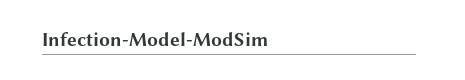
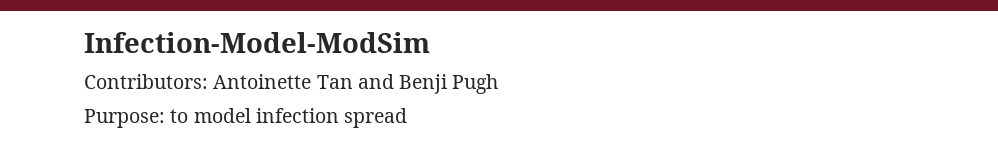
(268, 39) none -> [84,74,499,94] [84,108,408,128] // Contributors: Antoinette Tan and Benji Pugh // Purpose: to model infection spread

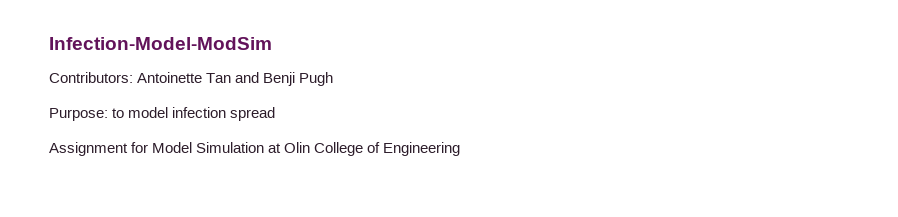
(408, 118) none -> [49,142,461,156] // Assignment for Model Simulation at Olin College of Engineering

